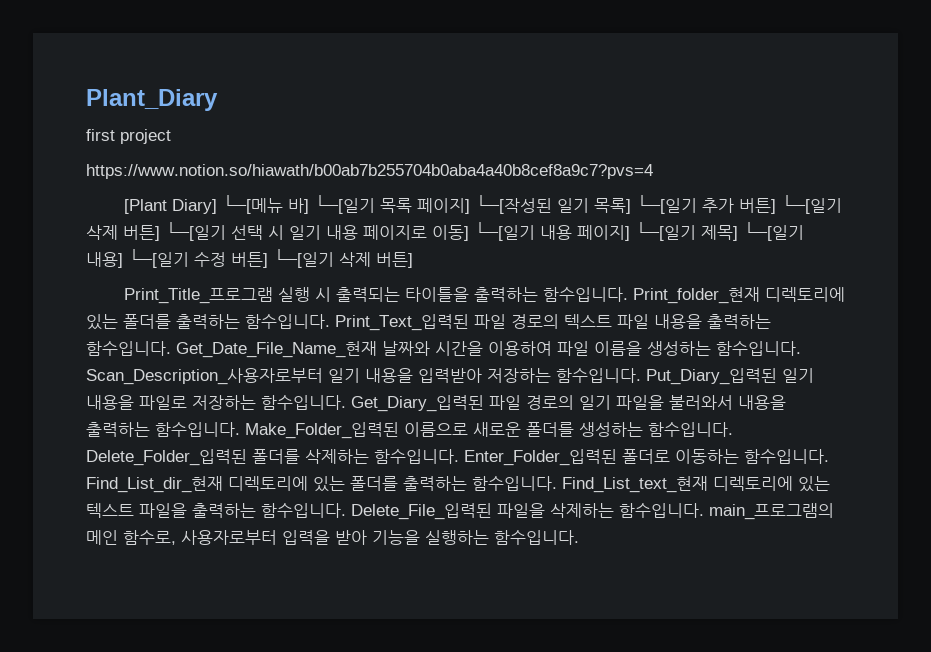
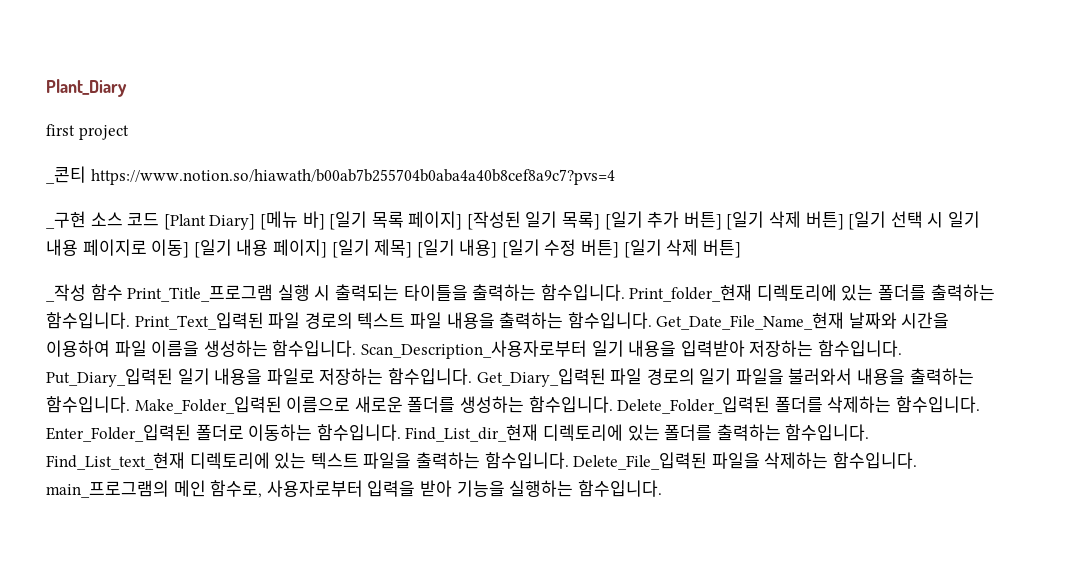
(171, 136) none -> [46,166,86,184] _콘티
[123,195,375,214] [Plant Diary] └─[메뉴 바] └─[일기 -> [46,211,368,230] _구현 소스 코드 [Plant Diary] [메뉴 바] [일기
[474,195,552,214] └─[작성된 -> [466,211,521,230] [작성된
[635,195,697,214] └─[일기 -> [604,211,643,230] [일기
[780,195,842,214] [86,222,226,241] └─[일기 삭제 버튼] └─[일기 -> [726,211,887,230] [일기 삭제 버튼] [일기
[474,222,535,241] └─[일기 -> [193,239,232,258] [일기
[635,222,804,241] [86,249,189,268] └─[일기 제목] └─[일기 내용] └─[일기 -> [331,239,540,258] [일기 제목] [일기 내용] [일기
[273,249,334,268] └─[일기 -> [623,239,662,258] [일기
(413, 260) none -> [46,284,123,302] _작성 함수

